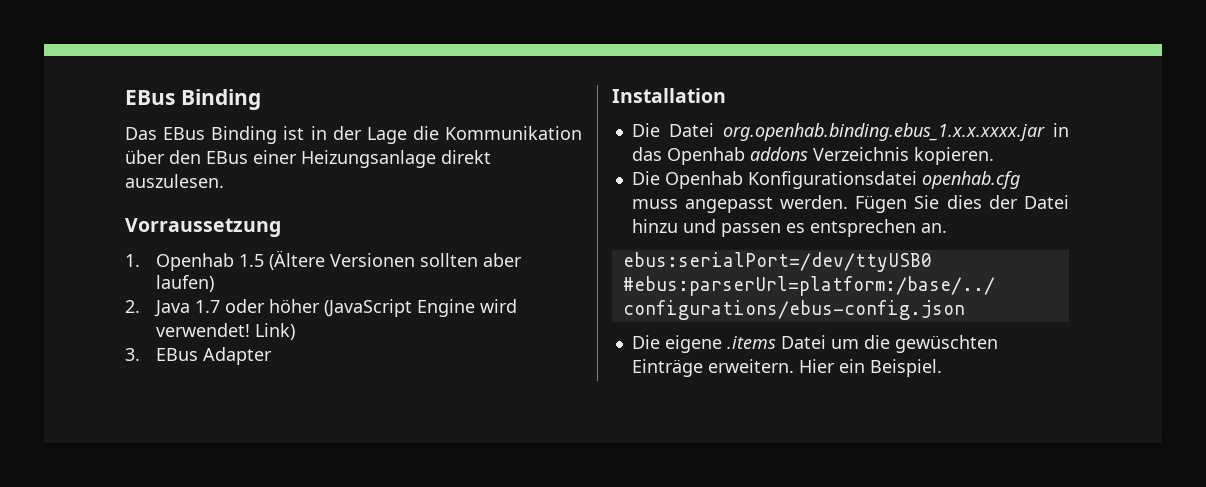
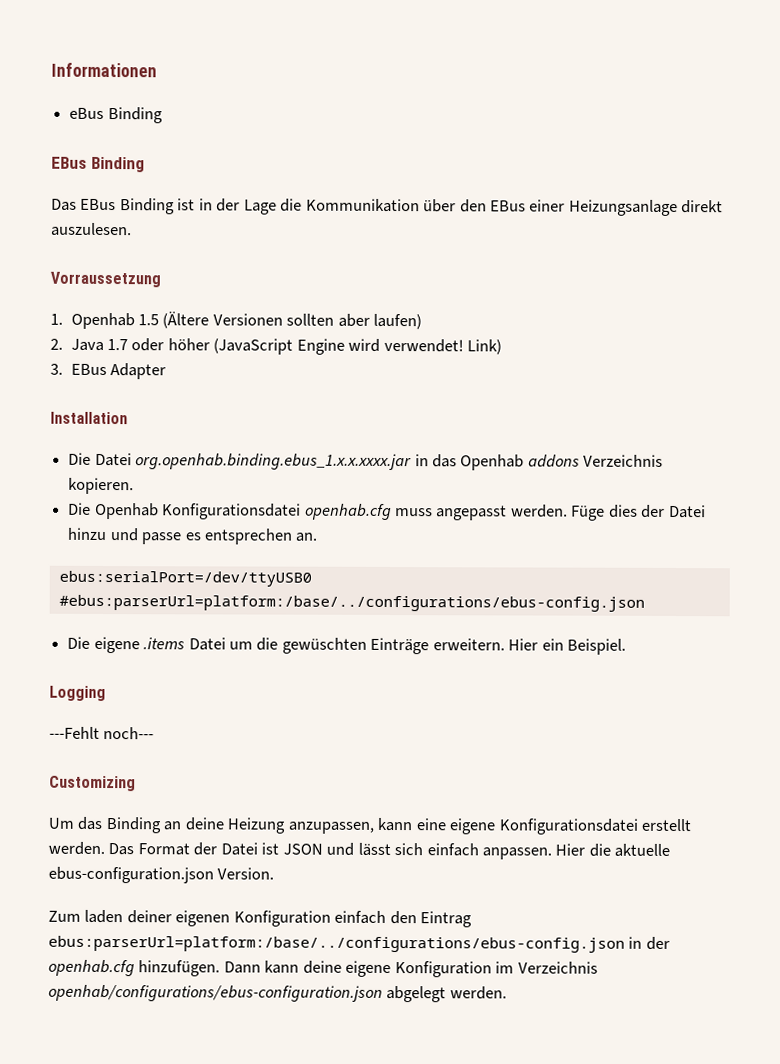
(125, 97) none -> [51,62,157,78] [69,107,163,124] Informationen // eBus Binding //
[855,195,940,213] Fügen Sie -> [571,505,606,521] Füge
[720,223,781,237] passen -> [141,532,182,545] passe
(942, 368) none -> [49,685,106,702] [49,726,155,740] [49,775,136,792] [48,816,692,835] [48,841,671,860] [48,866,275,884] [48,909,473,928] [48,935,670,953] [48,959,598,978] [48,984,507,1003] // Logging // ---Fehlt noch--- // Customizing // Um das Binding an deine Heizung anzupassen, kann eine eigene Konfigurationsdatei erstellt werden. Das Format der Datei ist JSON und lässt sich einfach anpassen. Hier die aktuelle ebus-configuration.json Version. // Zum laden deiner eigenen Konfiguration einfach den Eintrag ebus:parserUrl=platform:/base/../configurations/ebus-config.json in der openhab.cfg hinzufügen. Dann kann deine eigene Konfiguration im Verzeichnis openhab/configurations/ebus-configuration.json abgelegt werden.

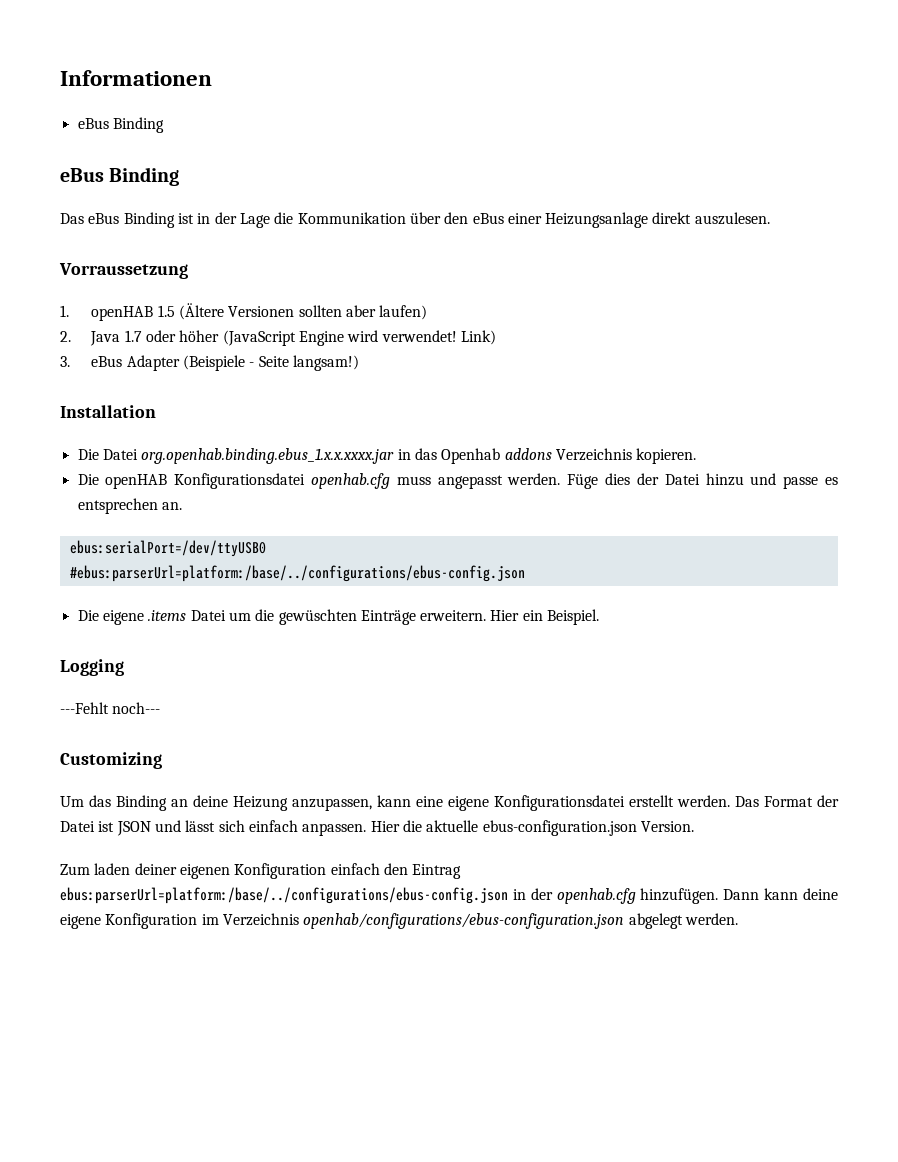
[51,156,87,169] EBus -> [60,168,104,182] eBus
[80,198,117,211] EBus -> [88,213,120,224] eBus
[490,200,527,212] EBus -> [472,213,504,224] eBus
[70,312,135,330] Openhab -> [91,306,154,321] openHAB
[70,363,107,376] EBus -> [91,356,123,367] eBus
(166, 371) none -> [182,355,359,371] (Beispiele - Seite langsam!)
[94,502,159,520] Openhab -> [105,474,168,489] openHAB

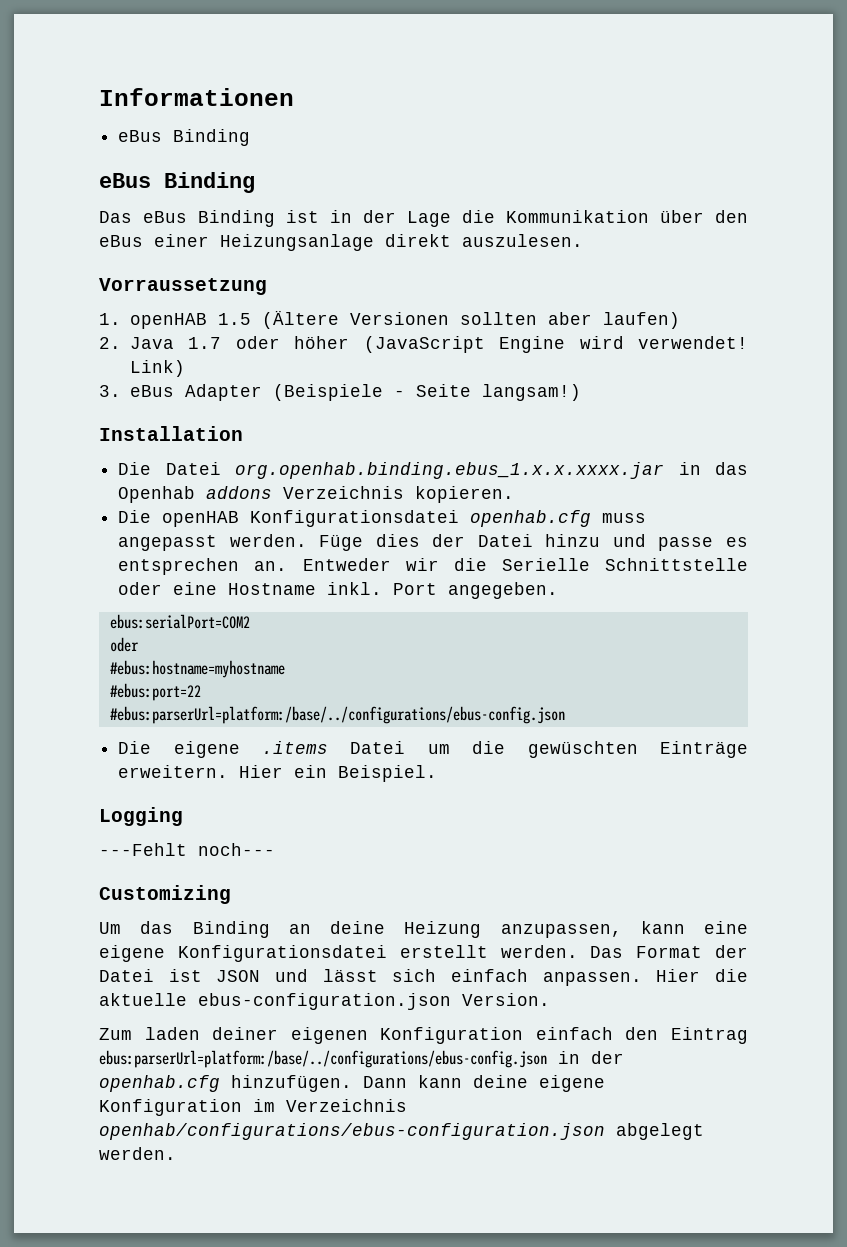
[69,540,266,557] // ebus:serialPort=/dev/ttyUSB0 -> [302,558,748,571] [118,582,559,599] [109,614,250,629] [109,637,139,652] [109,660,285,678] [109,683,201,701] Entweder wir die Serielle Schnittstelle oder eine Hostname inkl. Port angegeben. // ebus:serialPort=COM2 // oder // #ebus:hostname=myhostname // #ebus:port=22

